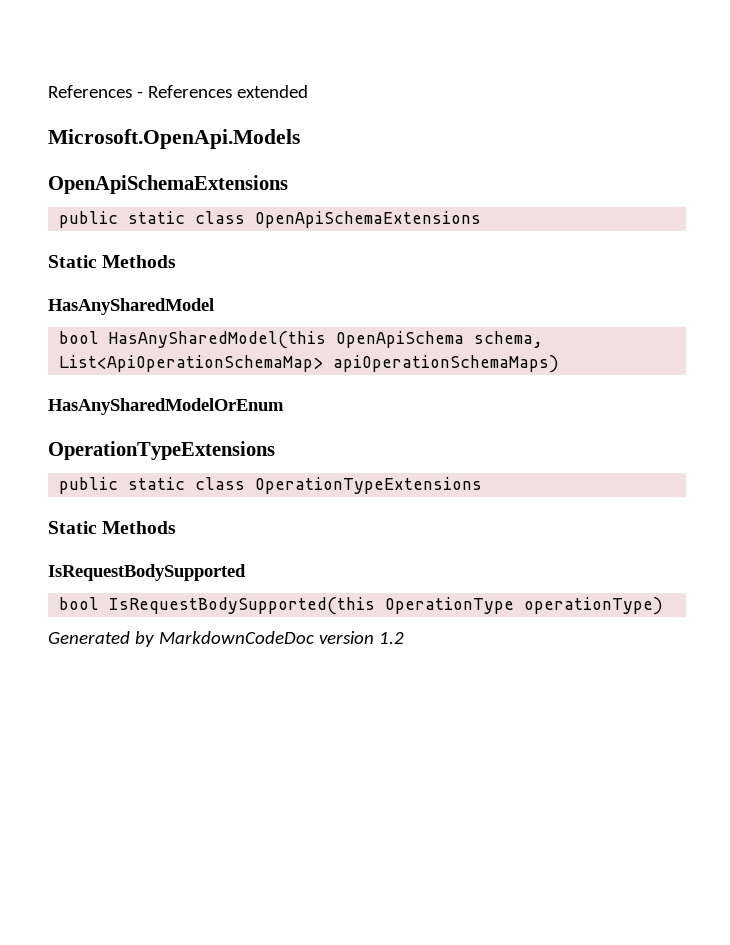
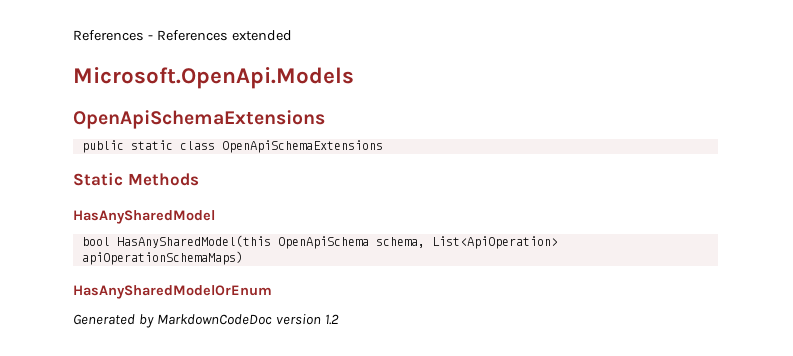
[59,355,324,372] List<ApiOperationSchemaMap> -> [431,236,558,249] List<ApiOperation>
[48,441,275,460] [59,477,483,494] [48,521,177,534] [48,564,246,581] [59,597,664,615] // OperationTypeExtensions // public static class OperationTypeExtensions // Static Methods // IsRequestBodySupported // bool IsRequestBodySupported(this OperationType operationType) -> (272, 292) none

